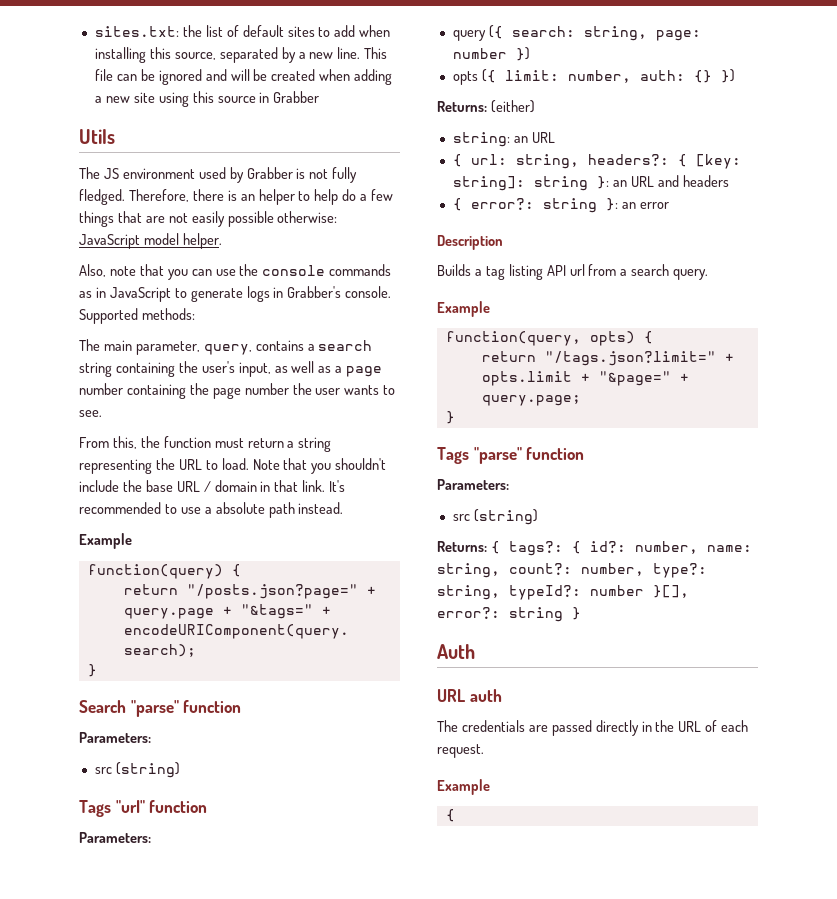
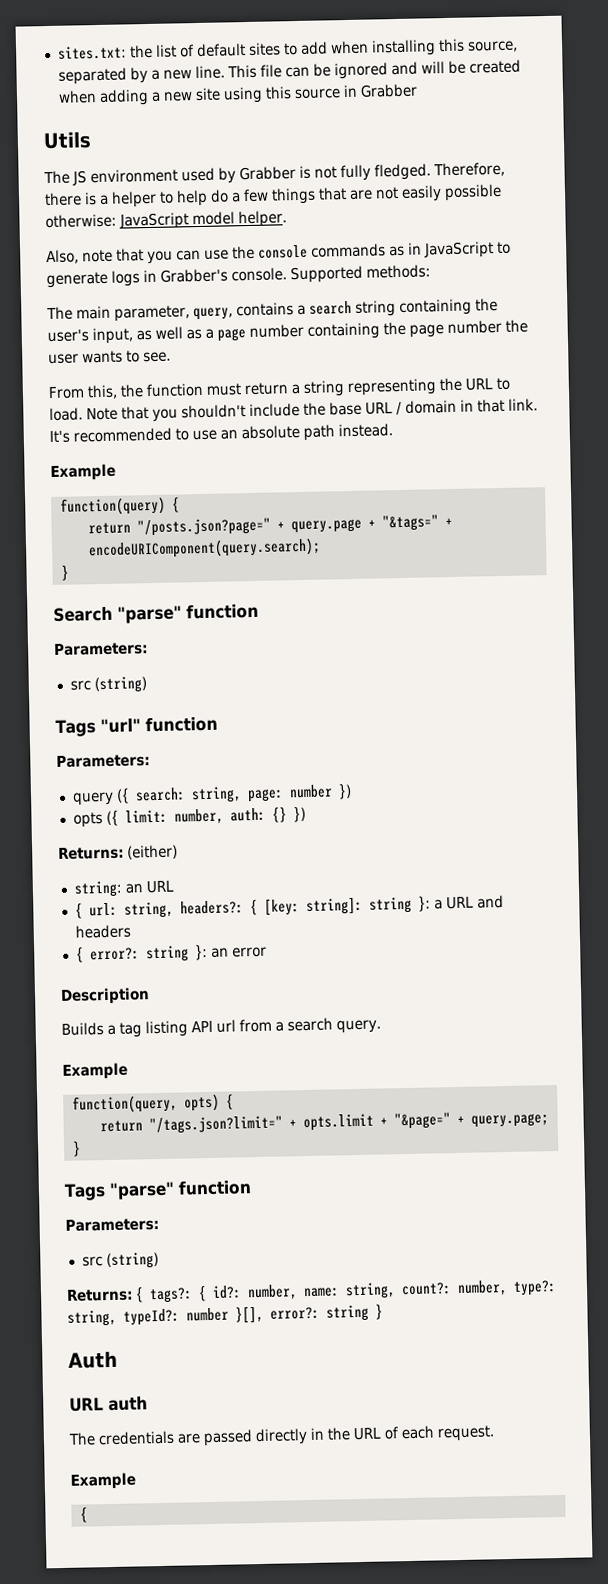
[240,194,255,201] an -> [99,194,109,205] a
[204,507,212,514] a -> [220,429,238,440] an
[612,180,627,187] an -> [433,899,443,910] a

